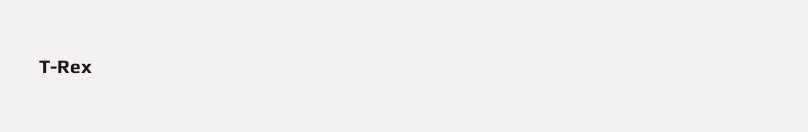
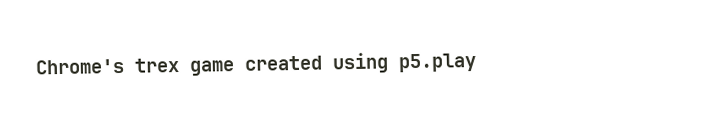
[39,60,92,74] T-Rex -> [35,52,477,76] Chrome's trex game created using p5.play

